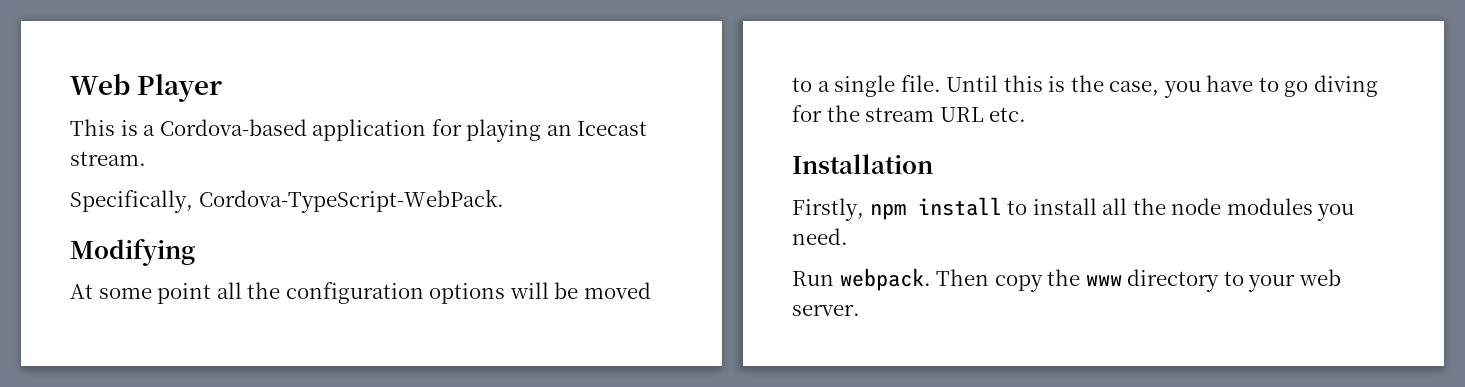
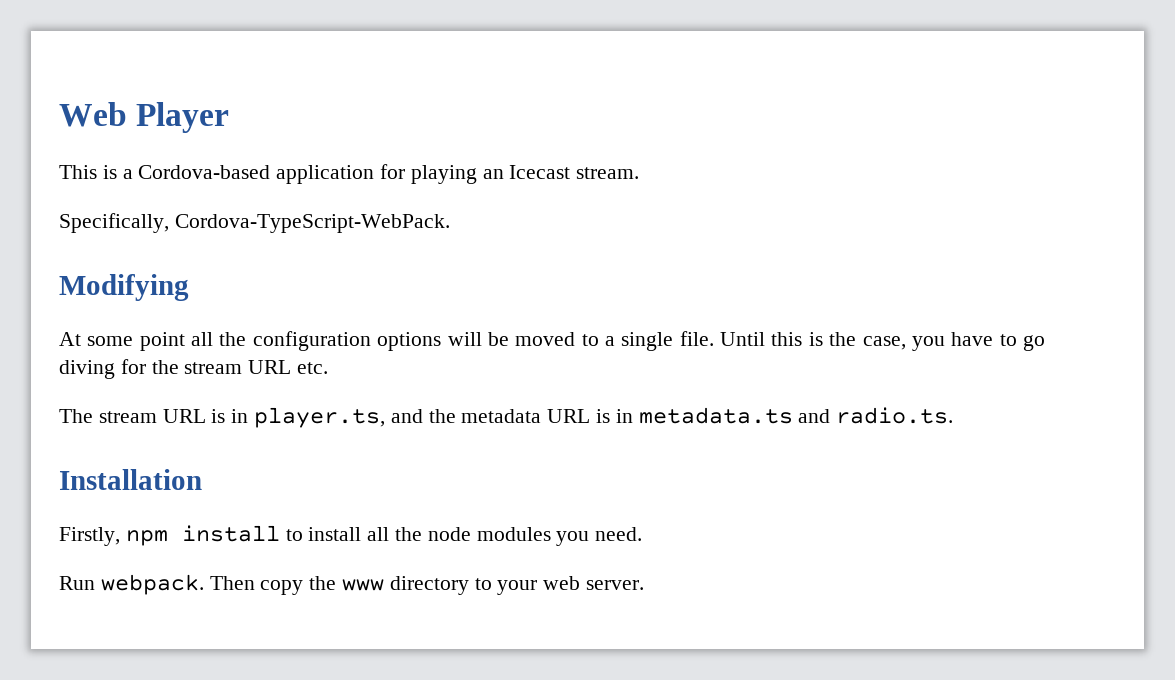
(1027, 114) none -> [59,407,954,428] // The stream URL is in player.ts, and the metadata URL is in metadata.ts and radio.ts.

